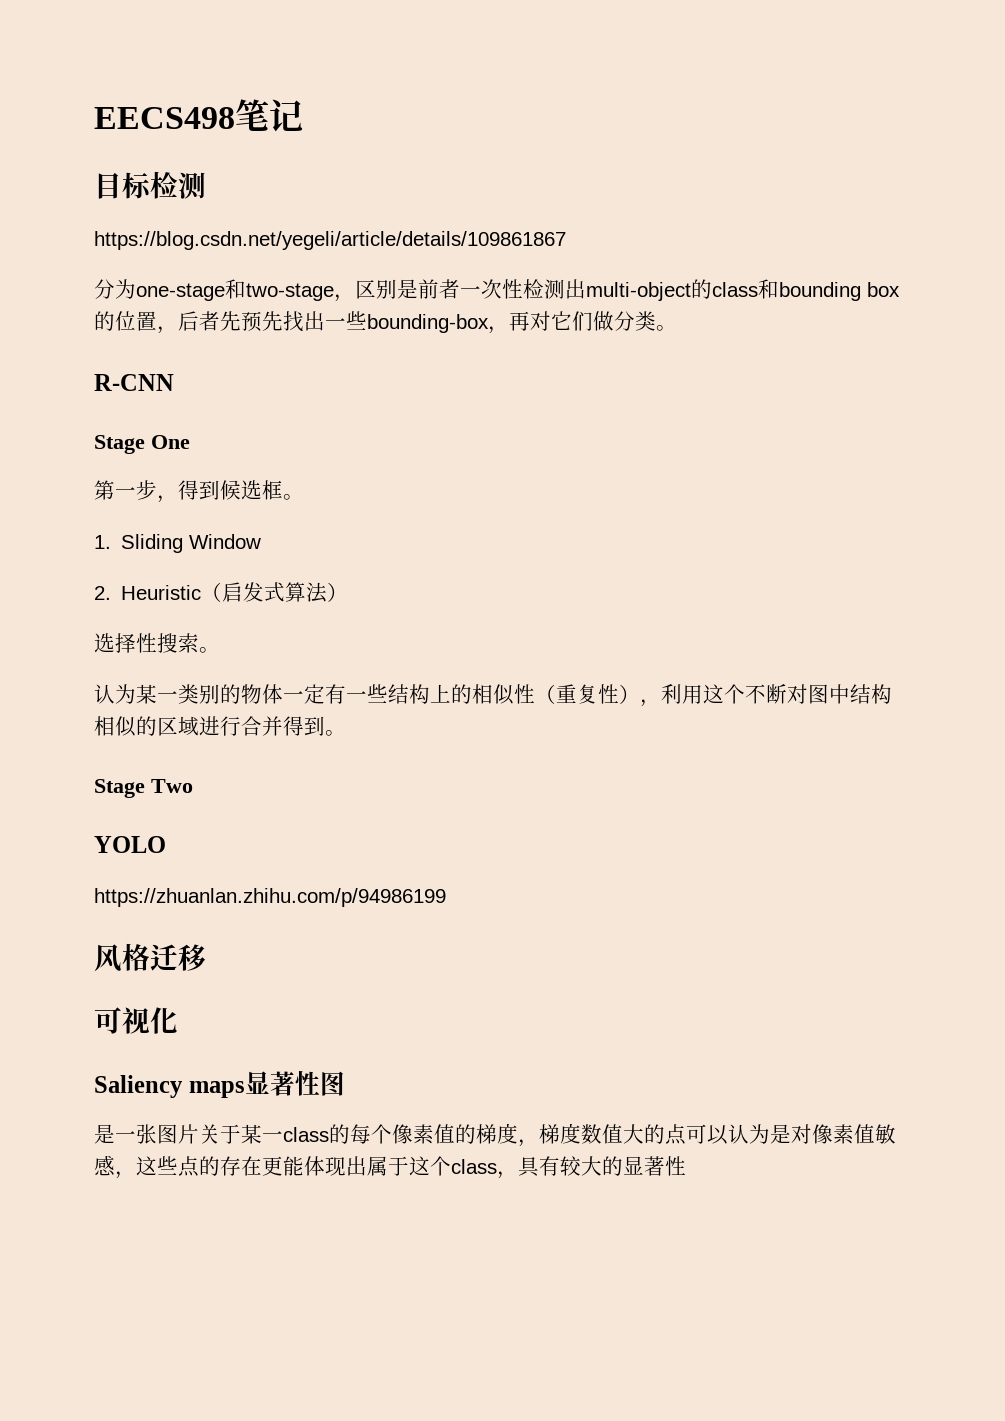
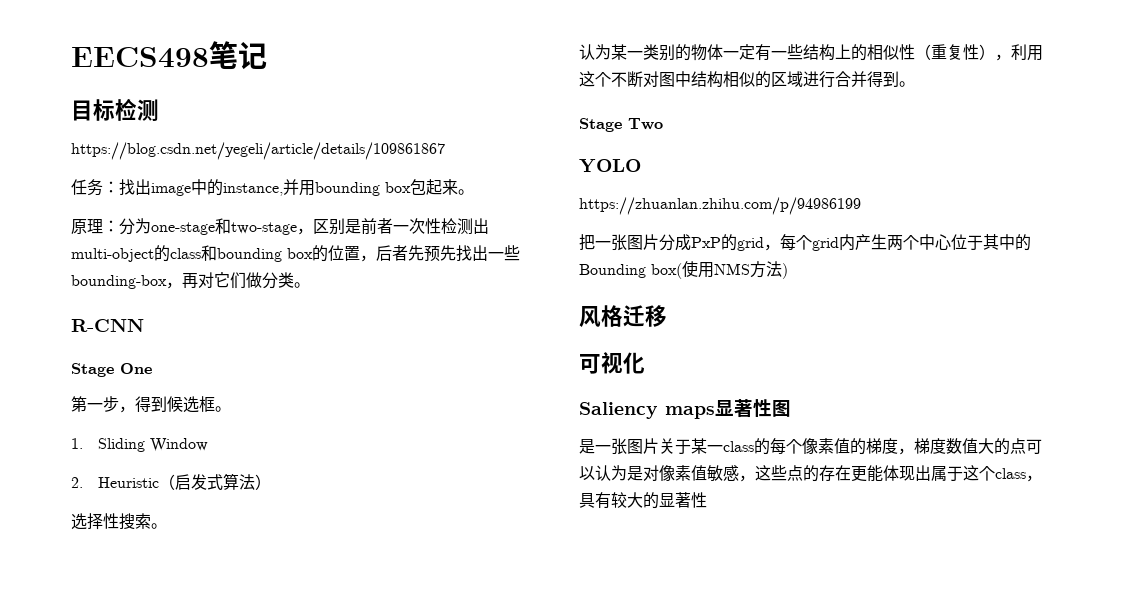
(566, 240) none -> [71,179,474,196] [71,219,119,234] 任务：找出image中的instance,并用bounding box包起来。 // 原理：
(446, 897) none -> [579,234,1031,251] [579,261,788,279] // 把一张图片分成PxP的grid，每个grid内产生两个中心位于其中的Bounding box(使用NMS方法)

